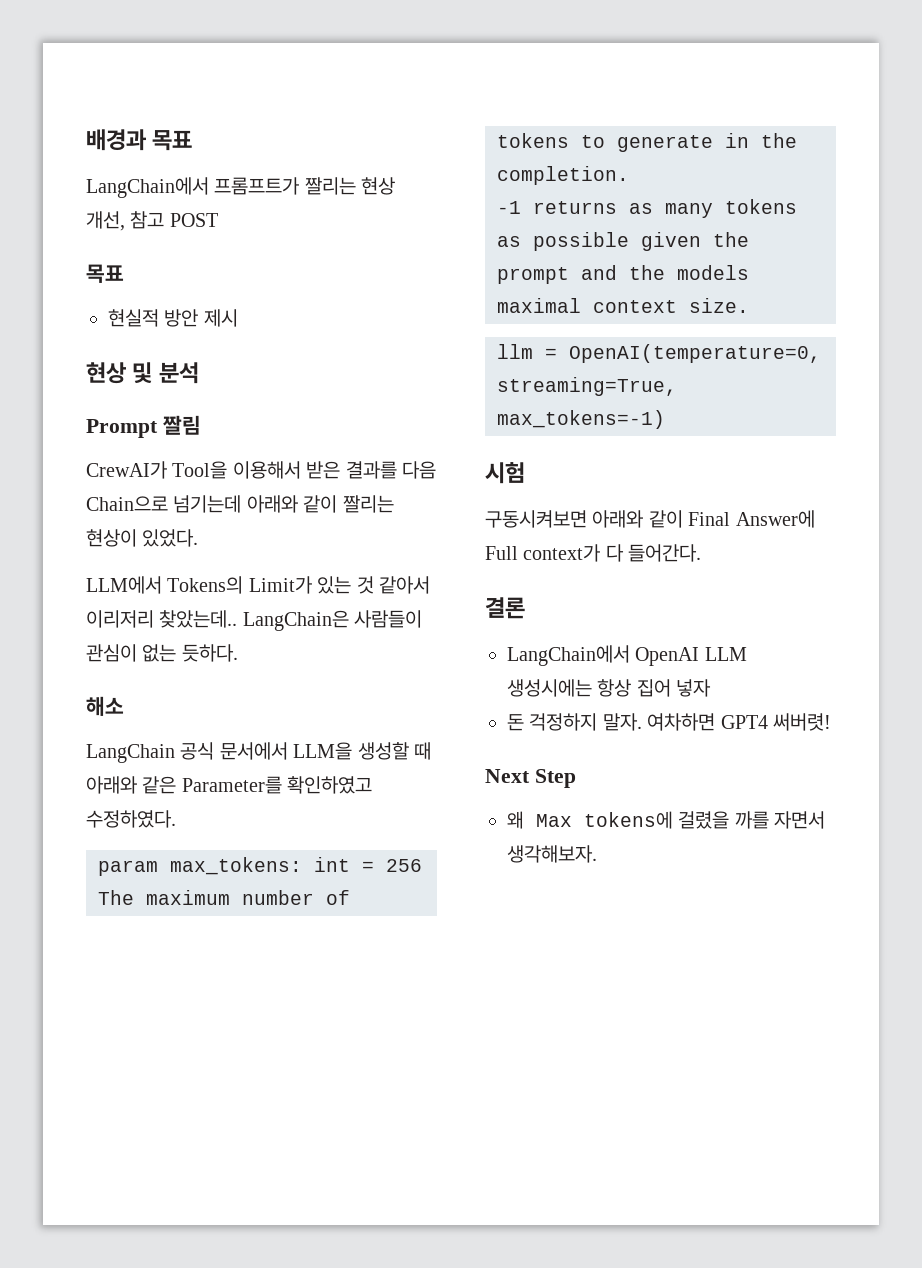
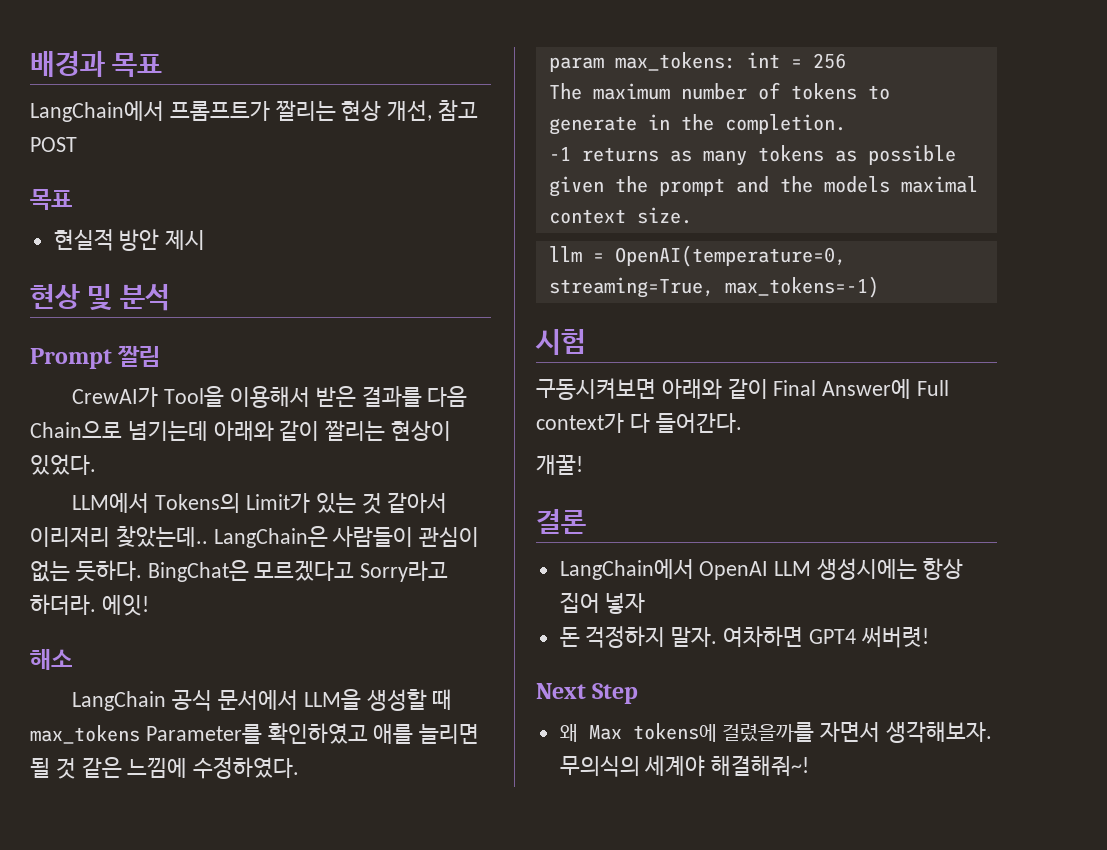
(238, 653) none -> [147,560,449,582] [30,594,149,616] BingChat은 모르겠다고 Sorry라고 하더라. 에잇!
[86,776,373,794] 아래와 같은 Parameter를 확인하였고 -> [30,723,480,744] [30,757,188,779] max_tokens Parameter를 확인하였고 애를 늘리면 될 것 같은 느낌에
(702, 553) none -> [536,455,583,475] // 개꿀!
[678,811,826,829] [507,845,597,863] 걸렸을 까를 자면서 생각해보자. -> [722,721,992,743] [559,755,810,777] 걸렸을까를 자면서 생각해보자. 무의식의 세계야 해결해줘~!

